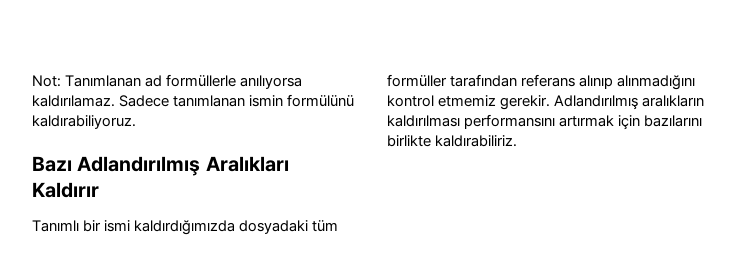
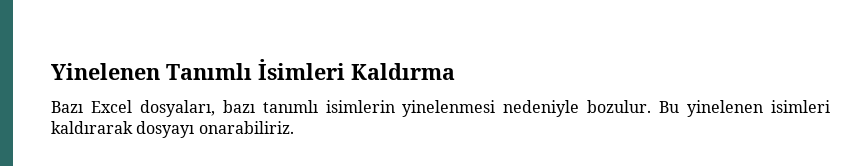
[32,74,303,89] [32,94,355,107] [32,115,136,129] [32,156,289,176] [32,182,99,198] [32,220,339,235] [387,74,696,90] [387,95,705,110] [387,114,703,130] [387,135,518,147] Not: Tanımlanan ad formüllerle anılıyorsa kaldırılamaz. Sadece tanımlanan ismin formülünü kaldırabiliyoruz. // Bazı Adlandırılmış Aralıkları Kaldırır // Tanımlı bir ismi kaldırdığımızda dosyadaki tüm formüller tarafından referans alınıp alınmadığını kontrol etmemiz gerekir. Adlandırılmış aralıkların kaldırılması performansını artırmak için bazılarını birlikte kaldırabiliriz. -> [51,59,455,80] [51,100,830,117] [51,121,294,138] Yinelenen Tanımlı İsimleri Kaldırma // Bazı Excel dosyaları, bazı tanımlı isimlerin yinelenmesi nedeniyle bozulur. Bu yinelenen isimleri kaldırarak dosyayı onarabiliriz.

